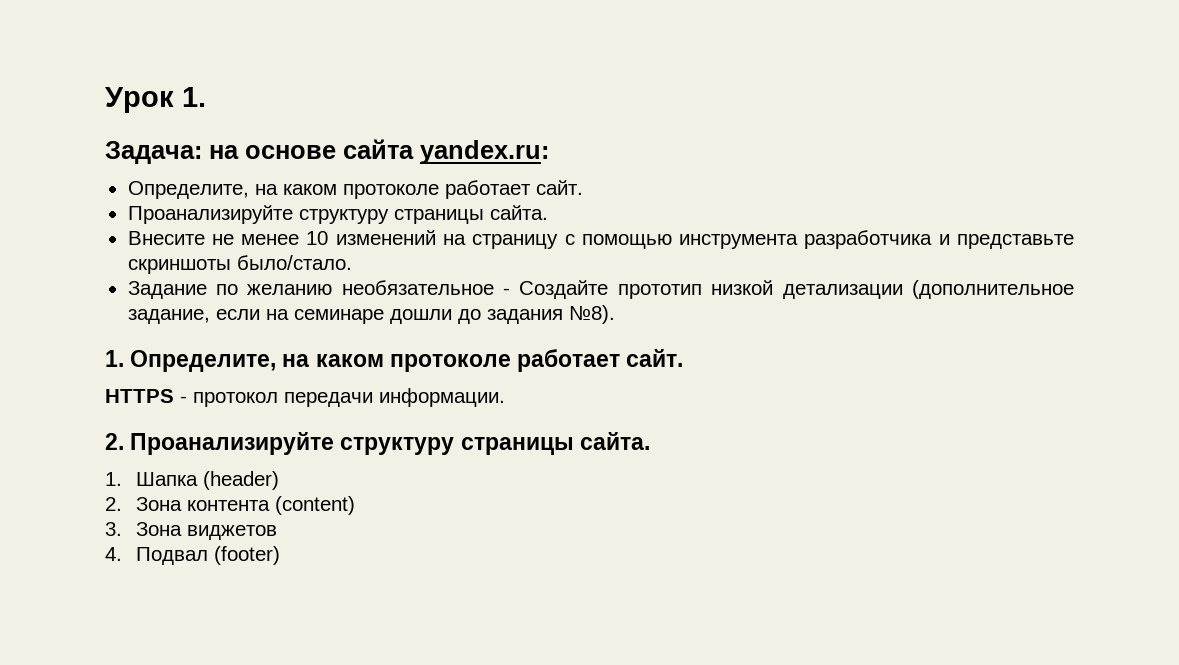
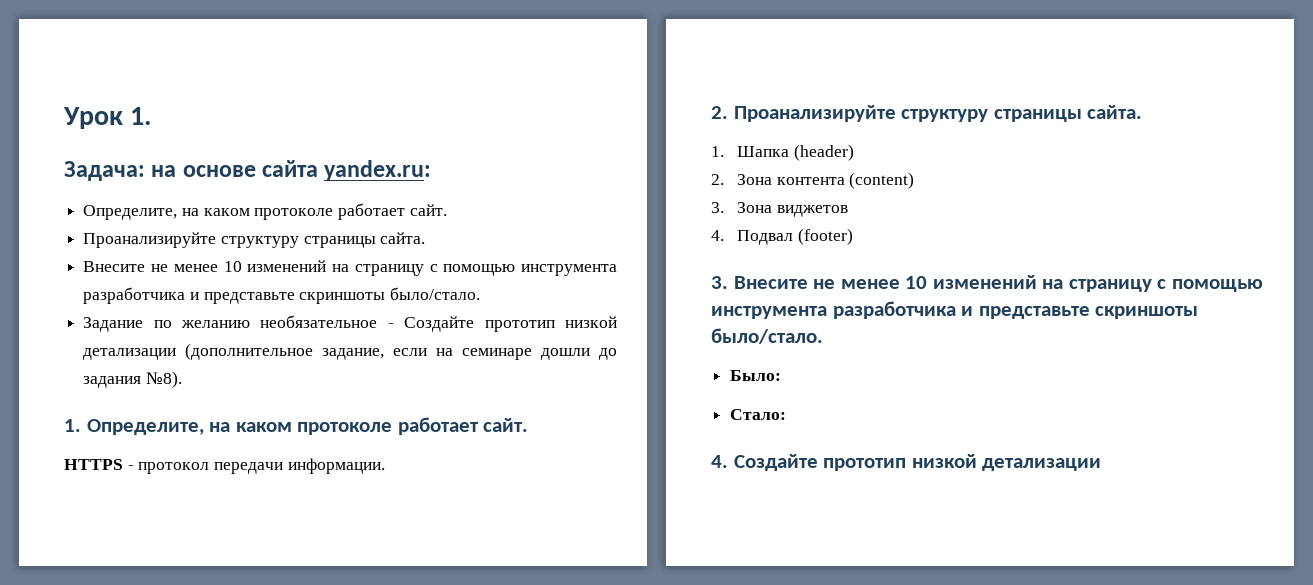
(280, 555) none -> [711,275,1263,292] [711,301,1199,319] [711,328,823,344] [730,370,782,381] [730,409,787,420] [711,454,1102,471] // 3. Внесите не менее 10 изменений на страницу с помощью инструмента разработчика и представьте скриншоты было/стало. // Было: // Стало: // 4. Создайте прототип низкой детализации

